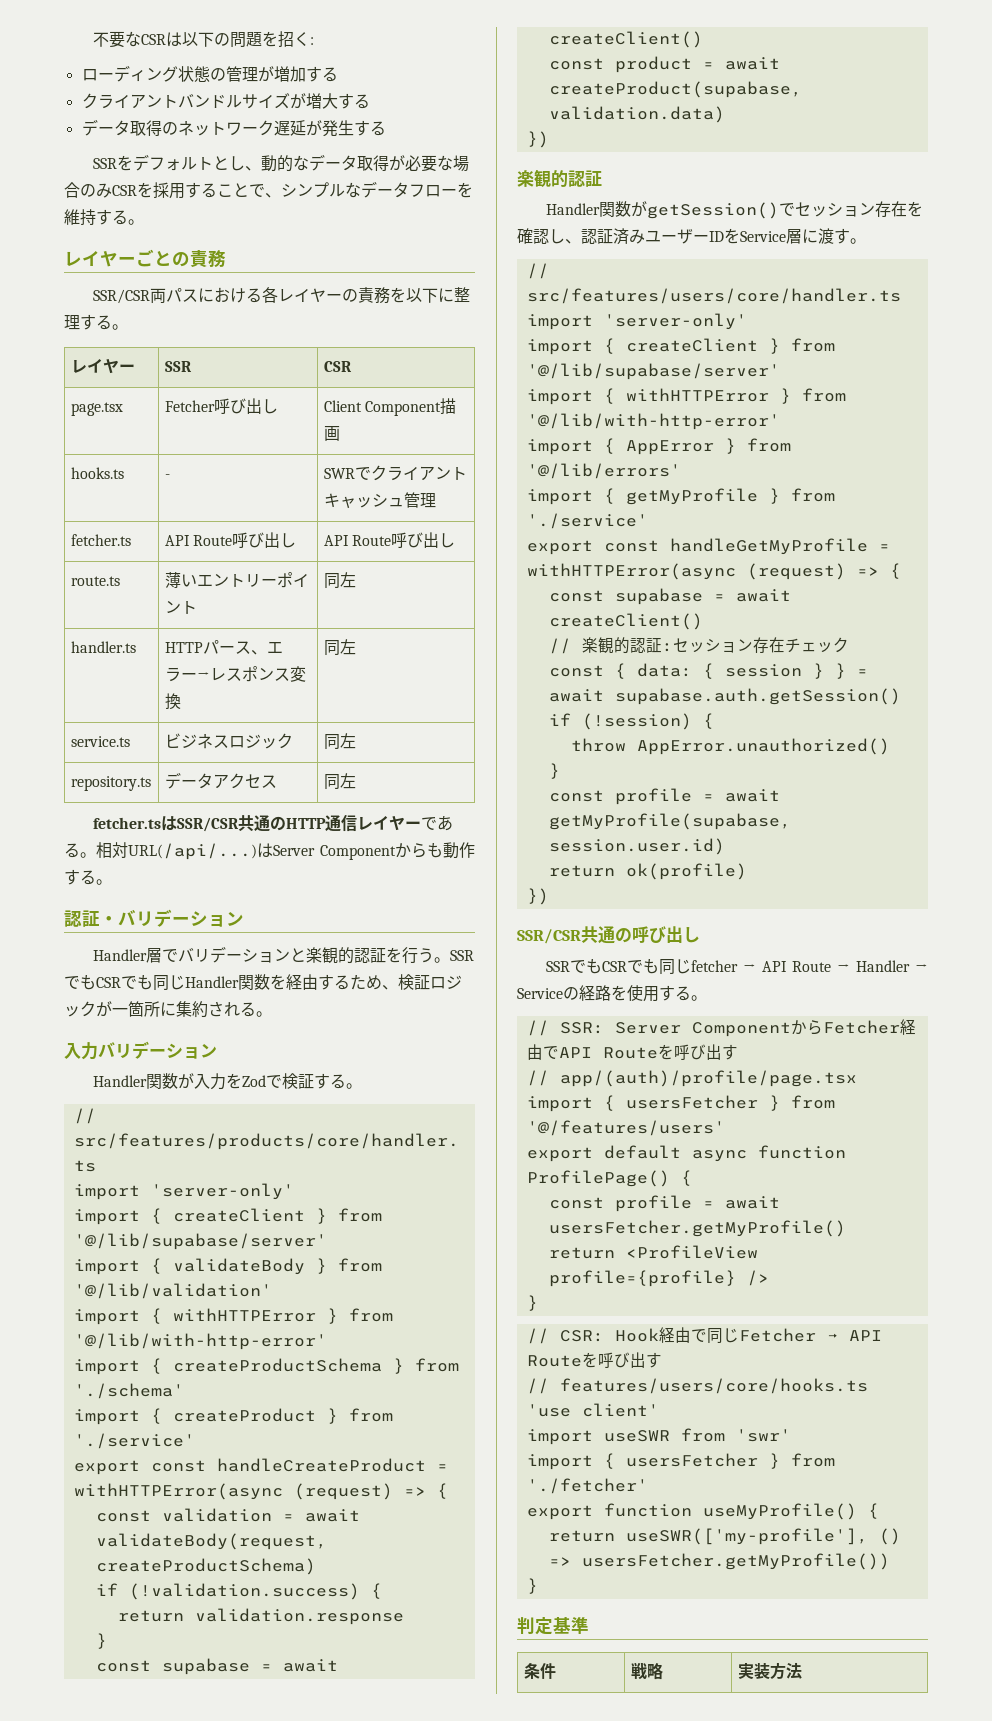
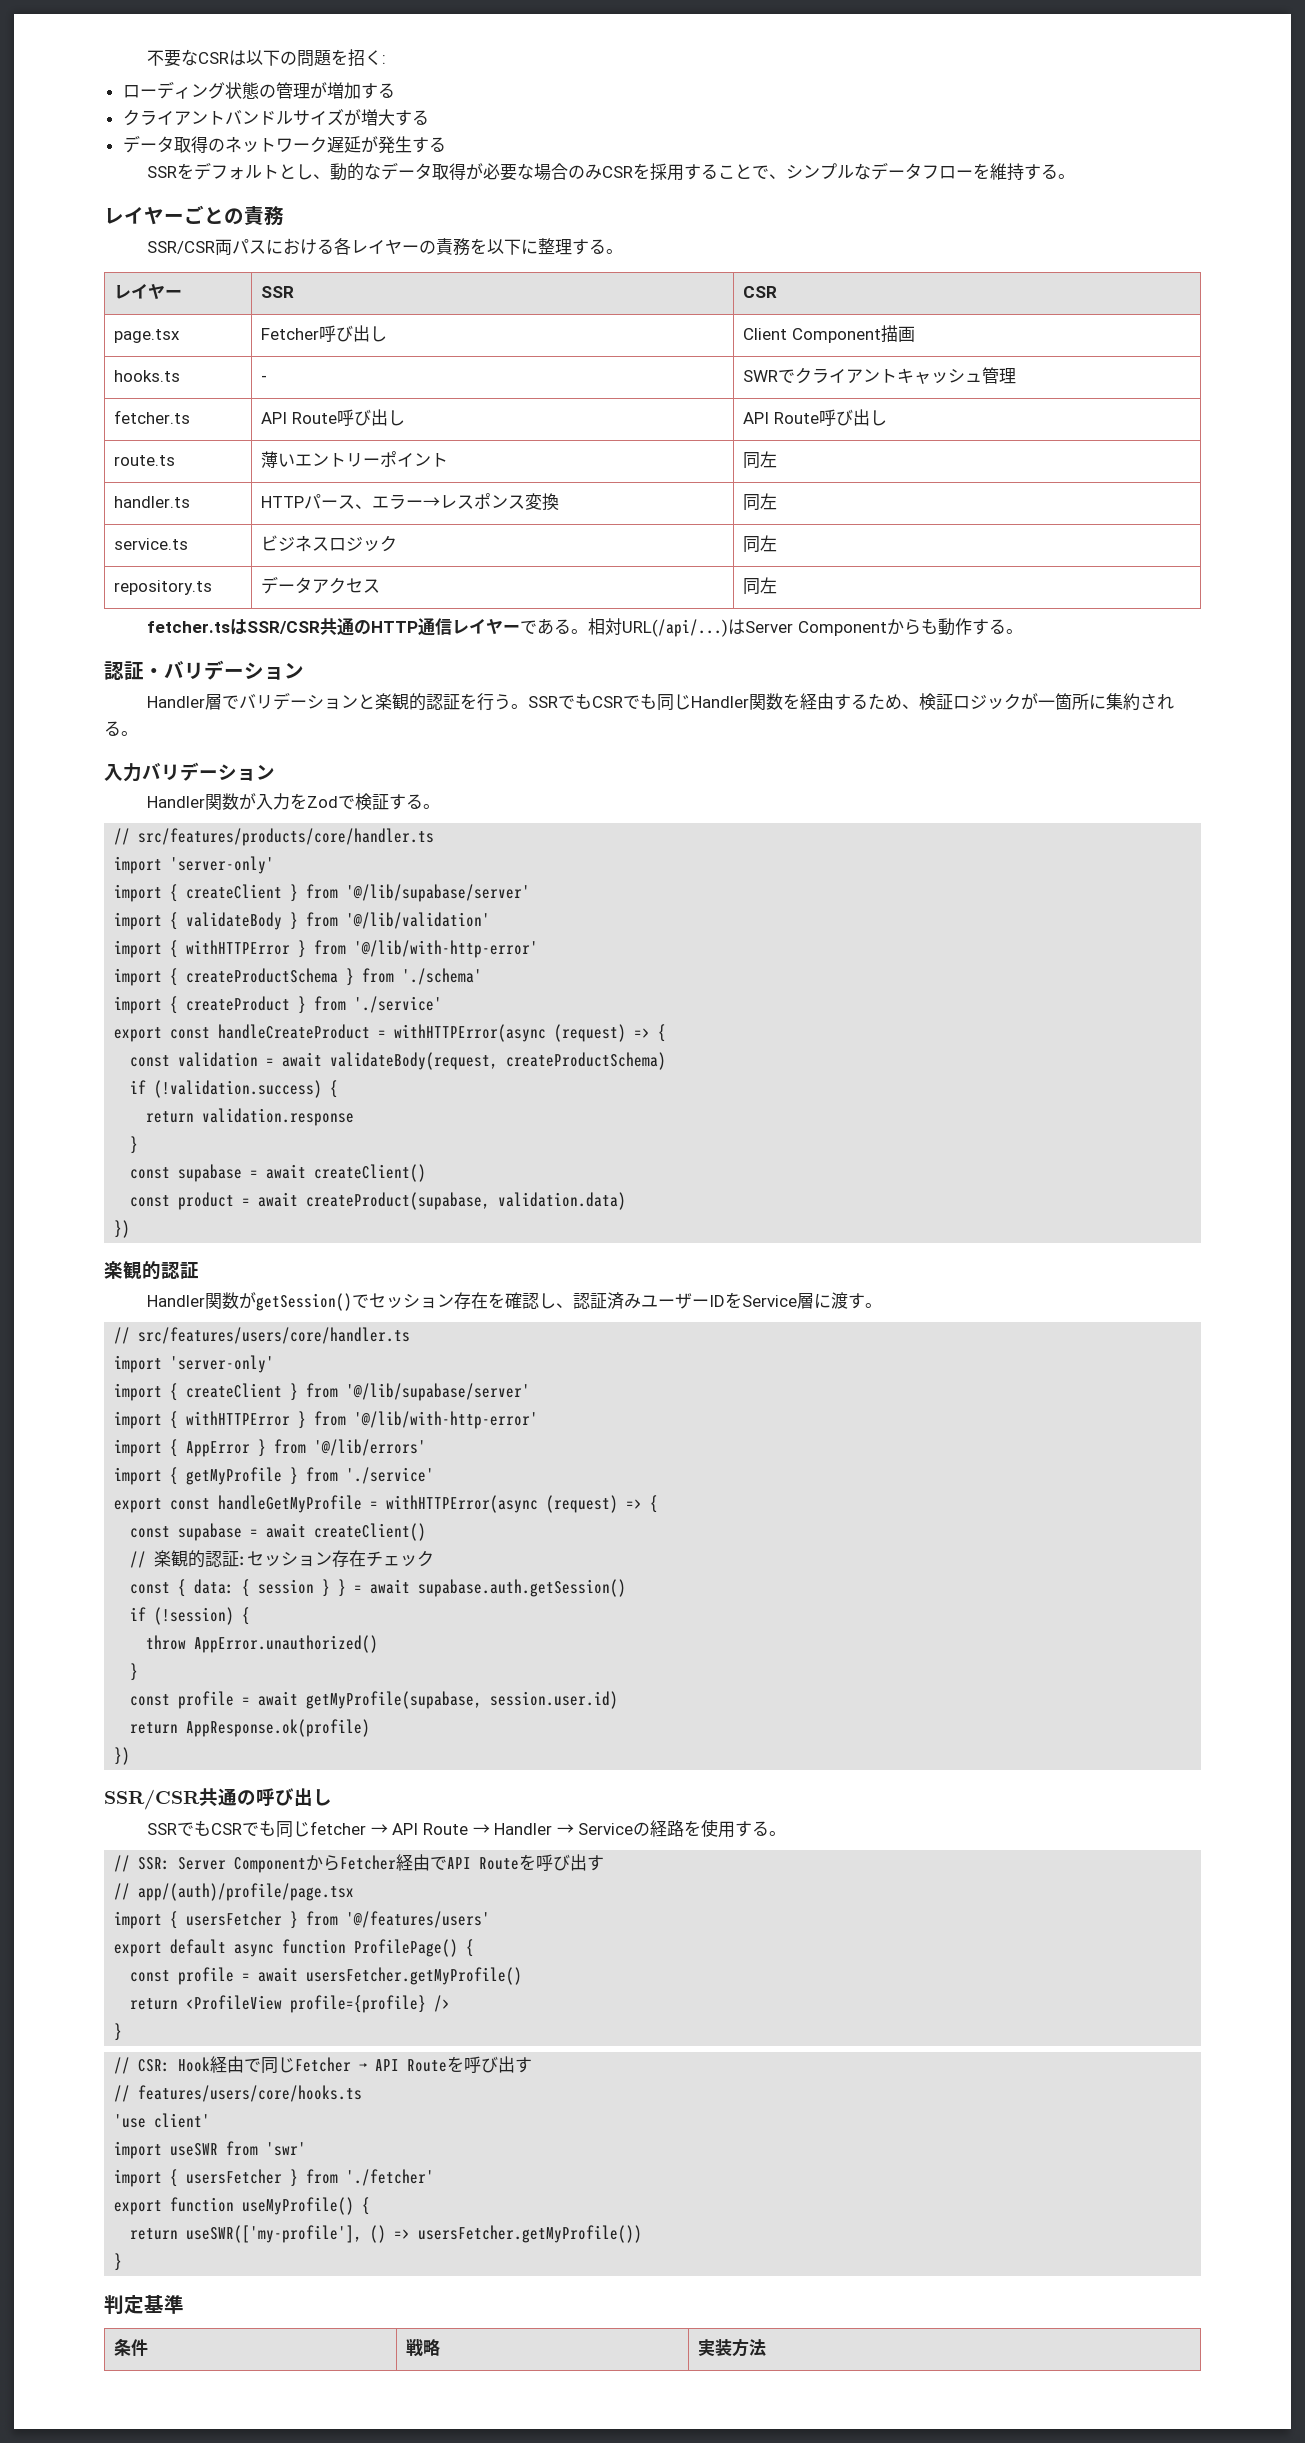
[625,863,747,880] ok(profile) -> [186,1719,371,1737] AppResponse.ok(profile)

